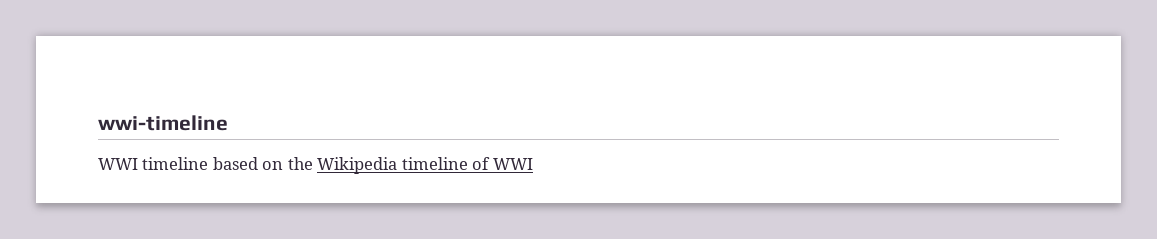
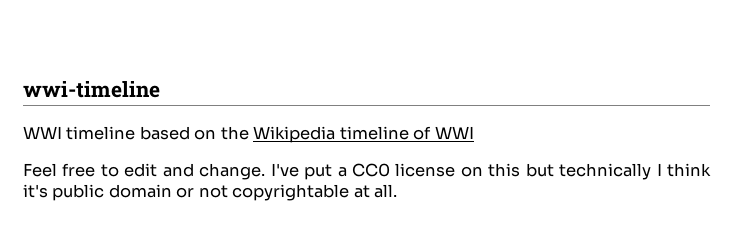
(533, 164) none -> [23,163,711,180] [23,184,398,201] // Feel free to edit and change. I've put a CC0 license on this but technically I think it's public domain or not copyrightable at all.

